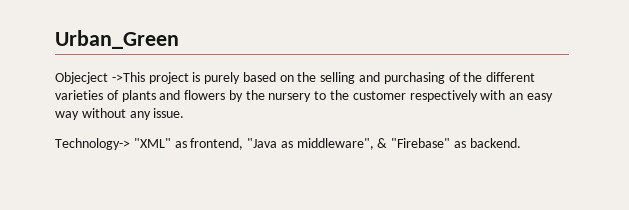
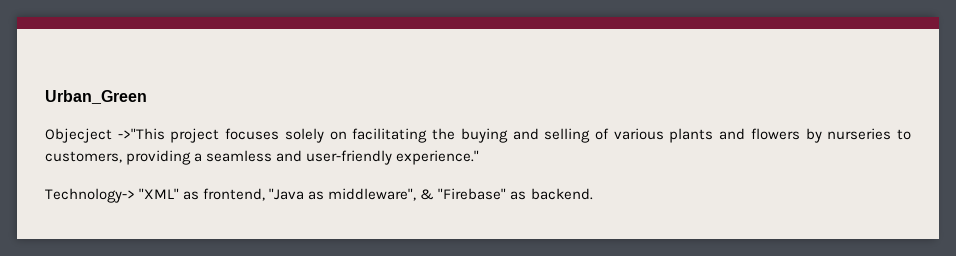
[111,72,536,84] [55,90,553,102] [55,108,185,120] ->This project is purely based on the selling and purchasing of the different varieties of plants and flowers by the nursery to the customer respectively with an easy way without any issue. -> [117,128,911,143] [45,150,480,165] ->"This project focuses solely on facilitating the buying and selling of various plants and flowers by nurseries to customers, providing a seamless and user-friendly experience."

